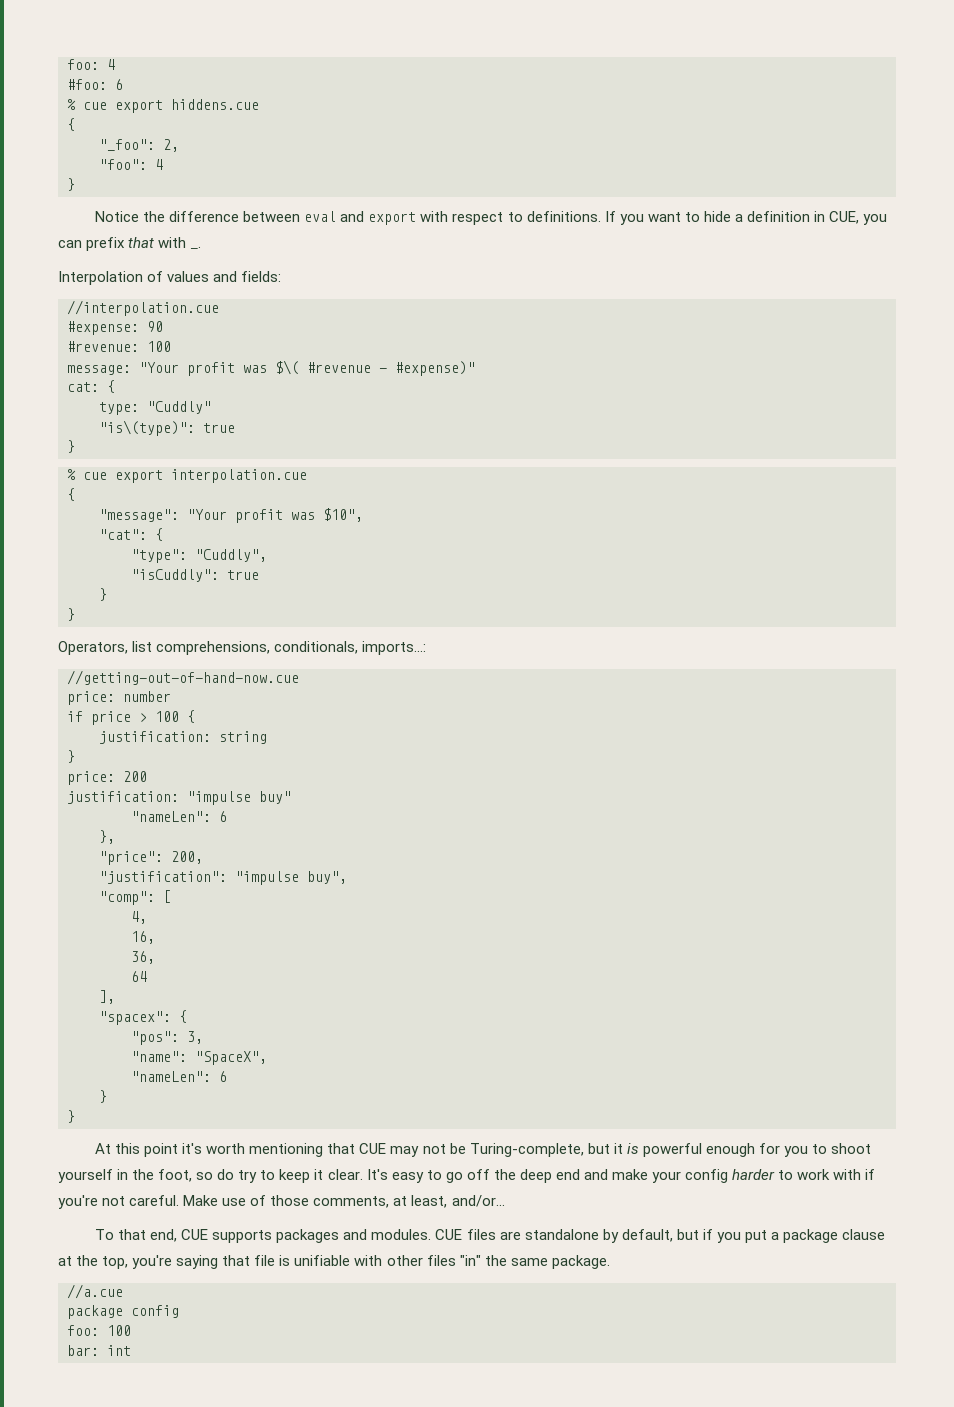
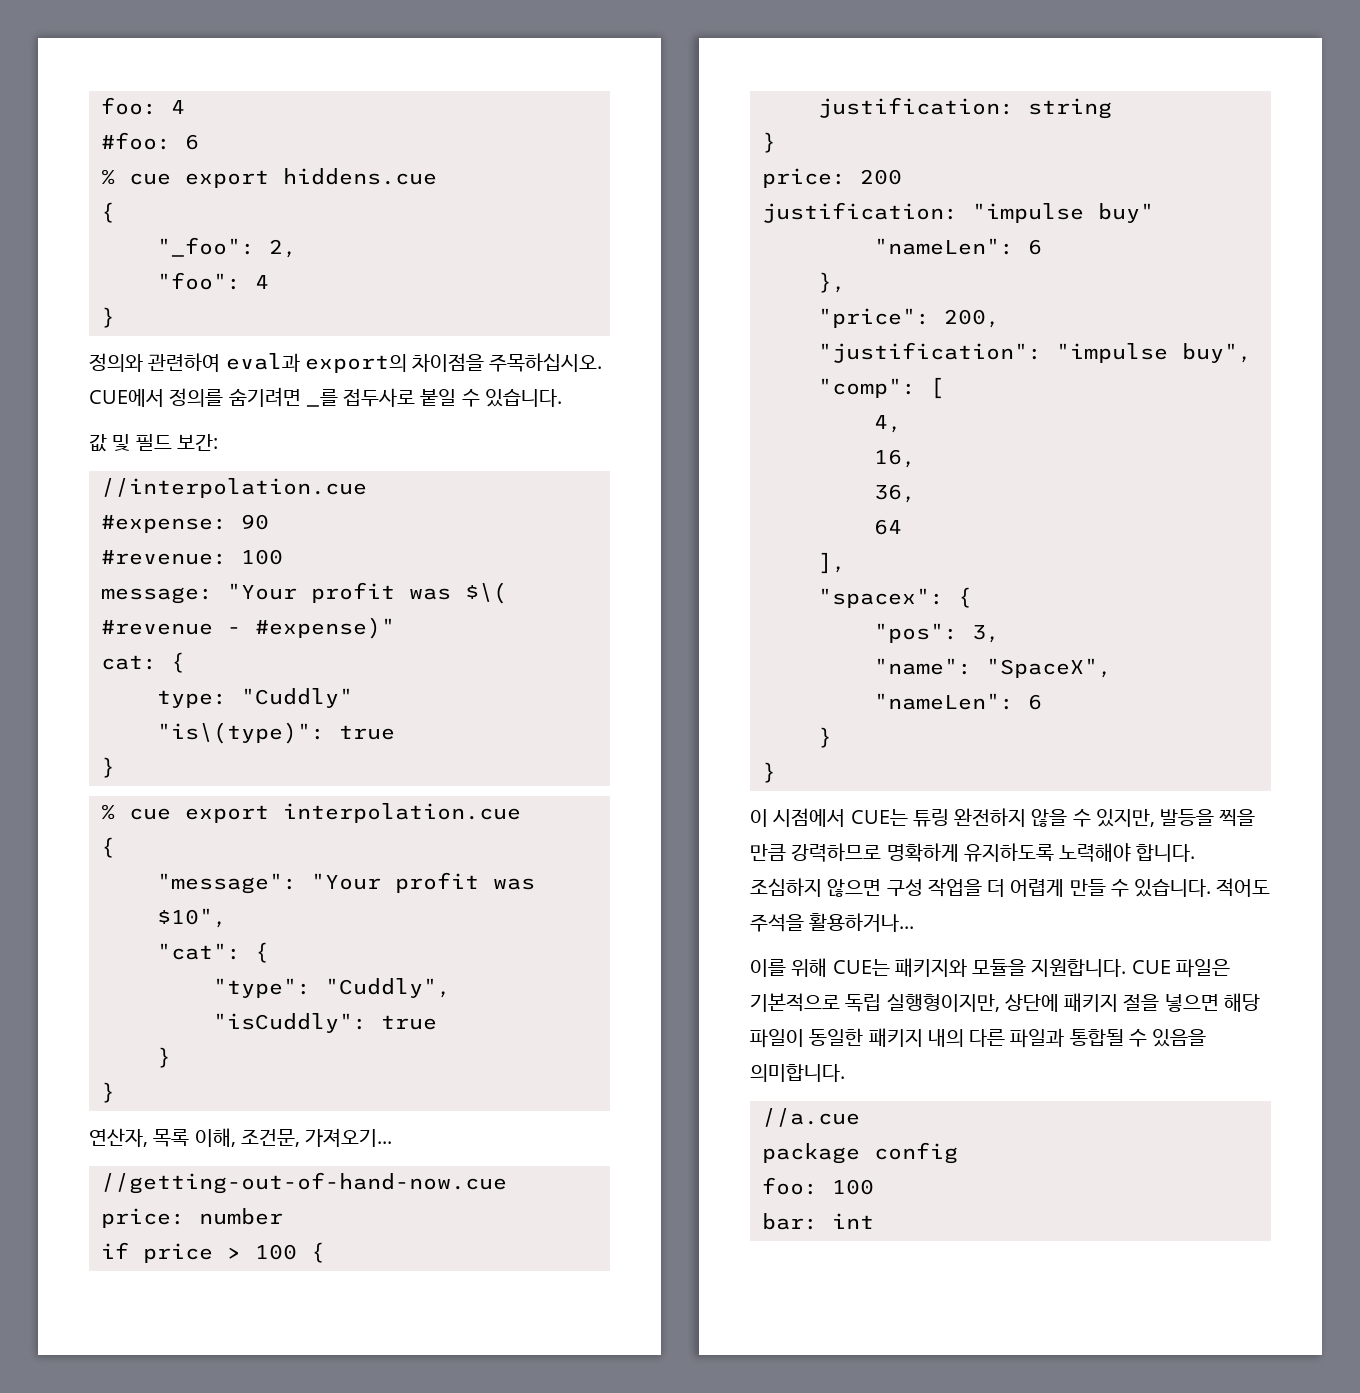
[95,211,888,225] [58,237,202,251] [58,271,282,285] Notice the difference between eval and export with respect to definitions. If you want to hide a definition in CUE, you can prefix that with _. // Interpolation of values and fields: -> [89,353,603,373] [89,387,562,407] [89,434,218,452] 정의와 관련하여 eval과 export의 차이점을 주목하십시오. CUE에서 정의를 숨기려면 _를 접두사로 붙일 수 있습니다. // 값 및 필드 보간:
[58,641,427,655] Operators, list comprehensions, conditionals, imports...: -> [89,1128,393,1147] 연산자, 목록 이해, 조건문, 가져오기...
[95,1143,872,1157] [58,1169,876,1183] [58,1195,505,1209] [95,1229,886,1243] [58,1255,610,1269] At this point it's worth mentioning that CUE may not be Turing-complete, but it is powerful enough for you to shoot yourself in the foot, so do try to keep it clear. It's easy to go off the deep end and make your config harder to work with if you're not careful. Make use of those comments, at least, and/or... // To that end, CUE supports packages and modules. CUE files are standalone by default, but if you put a package clause at the top, you're saying that file is unifiable with other files "in" the same package. -> [750,808,1256,827] [750,843,1196,862] [750,878,1271,897] [750,913,915,932] [750,958,1230,978] [750,993,1260,1012] [750,1028,1207,1048] [750,1064,845,1082] 이 시점에서 CUE는 튜링 완전하지 않을 수 있지만, 발등을 찍을 만큼 강력하므로 명확하게 유지하도록 노력해야 합니다. 조심하지 않으면 구성 작업을 더 어렵게 만들 수 있습니다. 적어도 주석을 활용하거나... // 이를 위해 CUE는 패키지와 모듈을 지원합니다. CUE 파일은 기본적으로 독립 실행형이지만, 상단에 패키지 절을 넣으면 해당 파일이 동일한 패키지 내의 다른 파일과 통합될 수 있음을 의미합니다.

